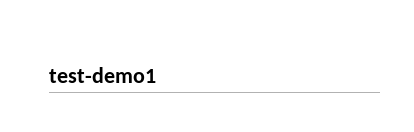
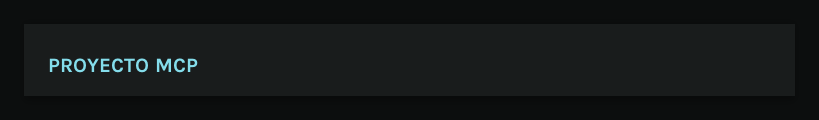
[49,67,156,83] test-demo1 -> [48,58,198,73] PROYECTO MCP

